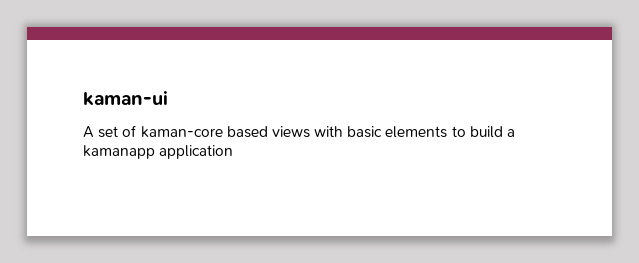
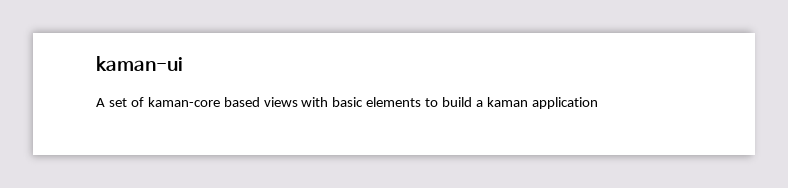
[83,145,155,159] kamanapp -> [486,97,528,107] kaman

